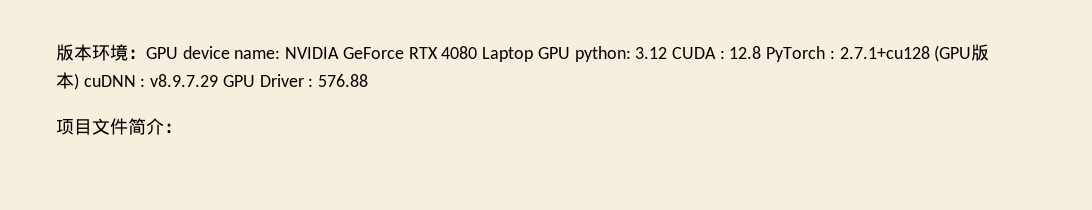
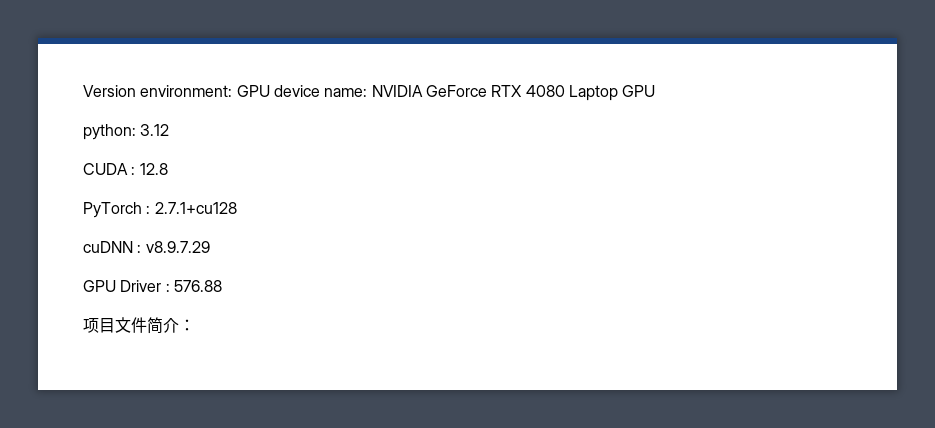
[56,44,146,61] 版本环境： -> [83,85,233,97] Version environment:
(570, 53) none -> (656, 91) //
(668, 53) none -> (170, 130) //
(762, 52) none -> (168, 169) //
[934,44,990,62] [56,72,79,90] (GPU版本) -> (237, 208) //
(219, 80) none -> (210, 247) //

